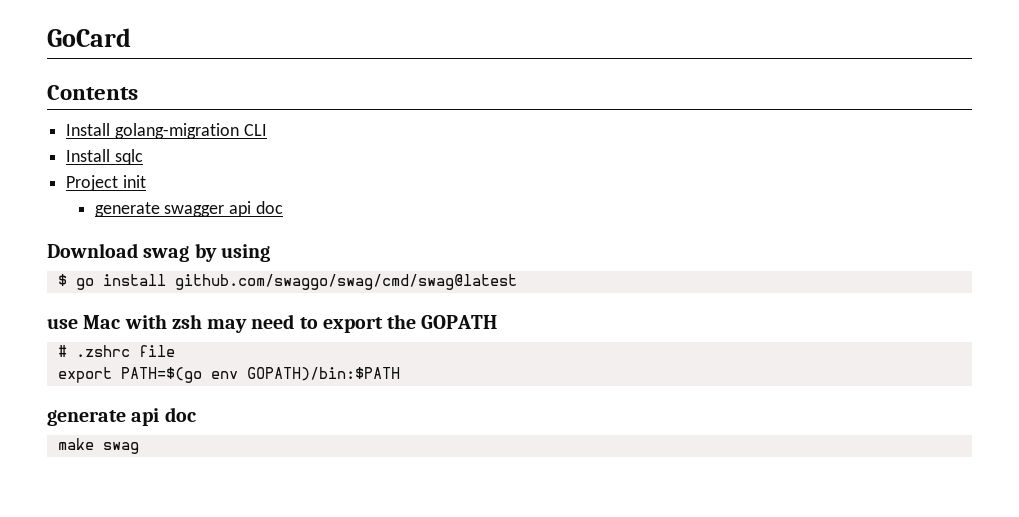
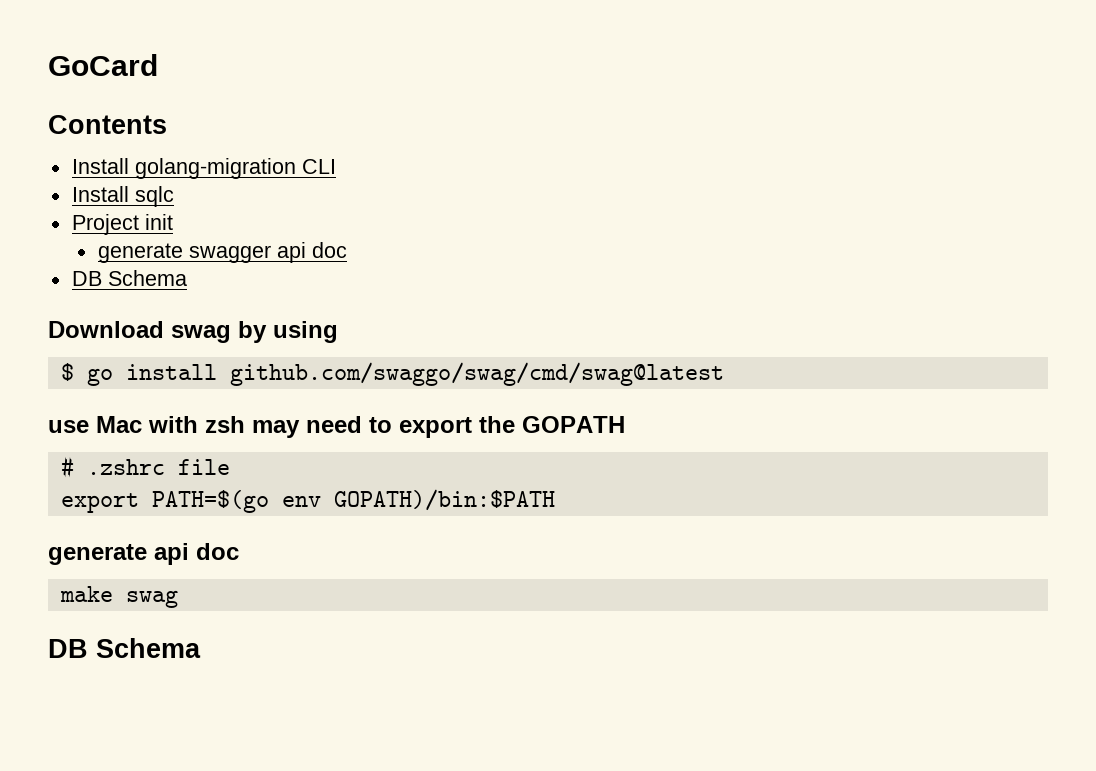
(283, 207) none -> [71,270,187,286] // DB Schema
(139, 448) none -> [48,638,201,658] // DB Schema

